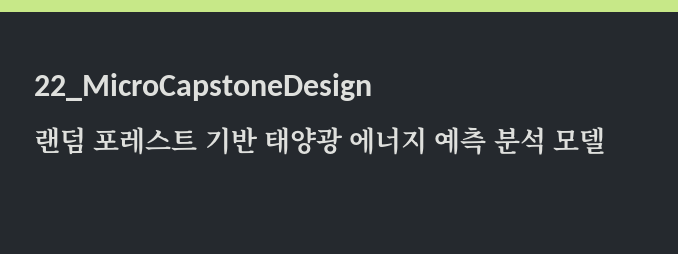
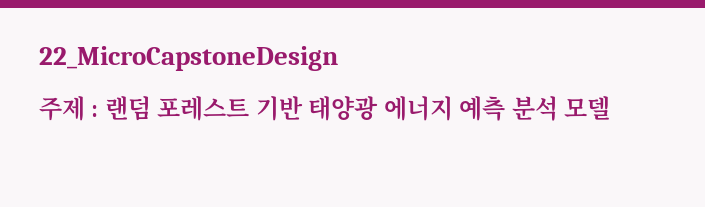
(372, 87) none -> [39,96,99,121] 주제 :

